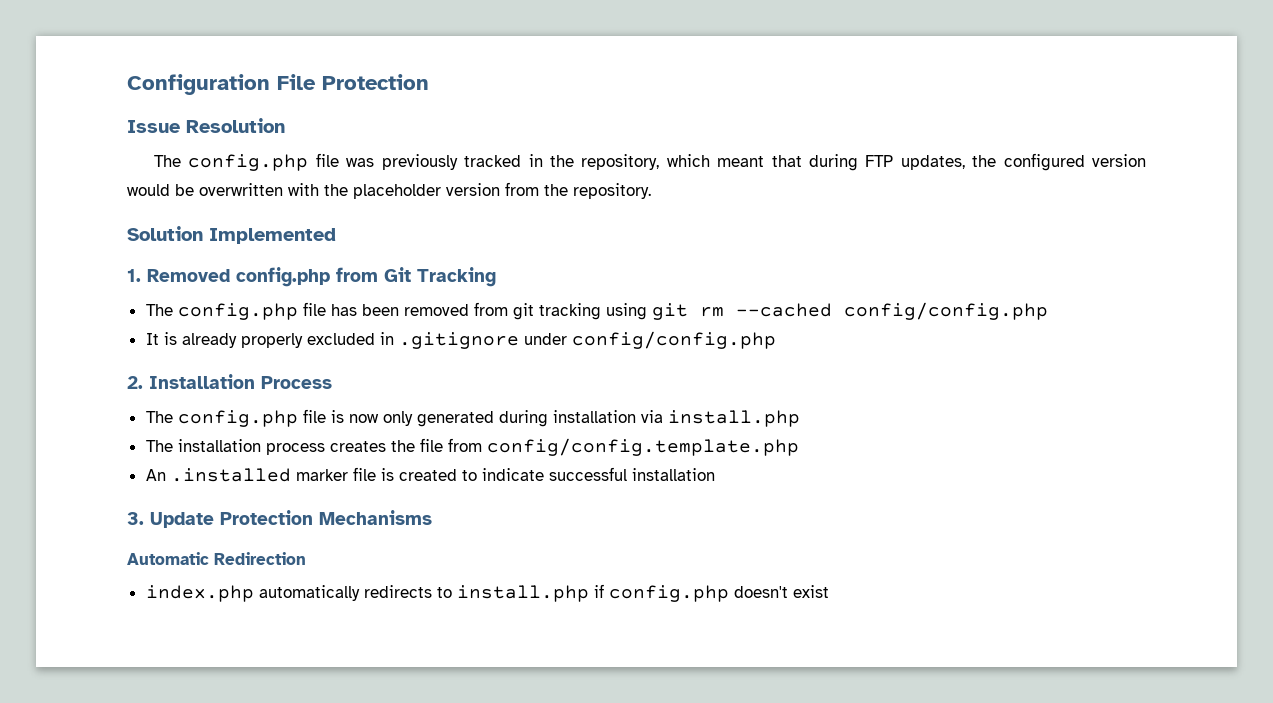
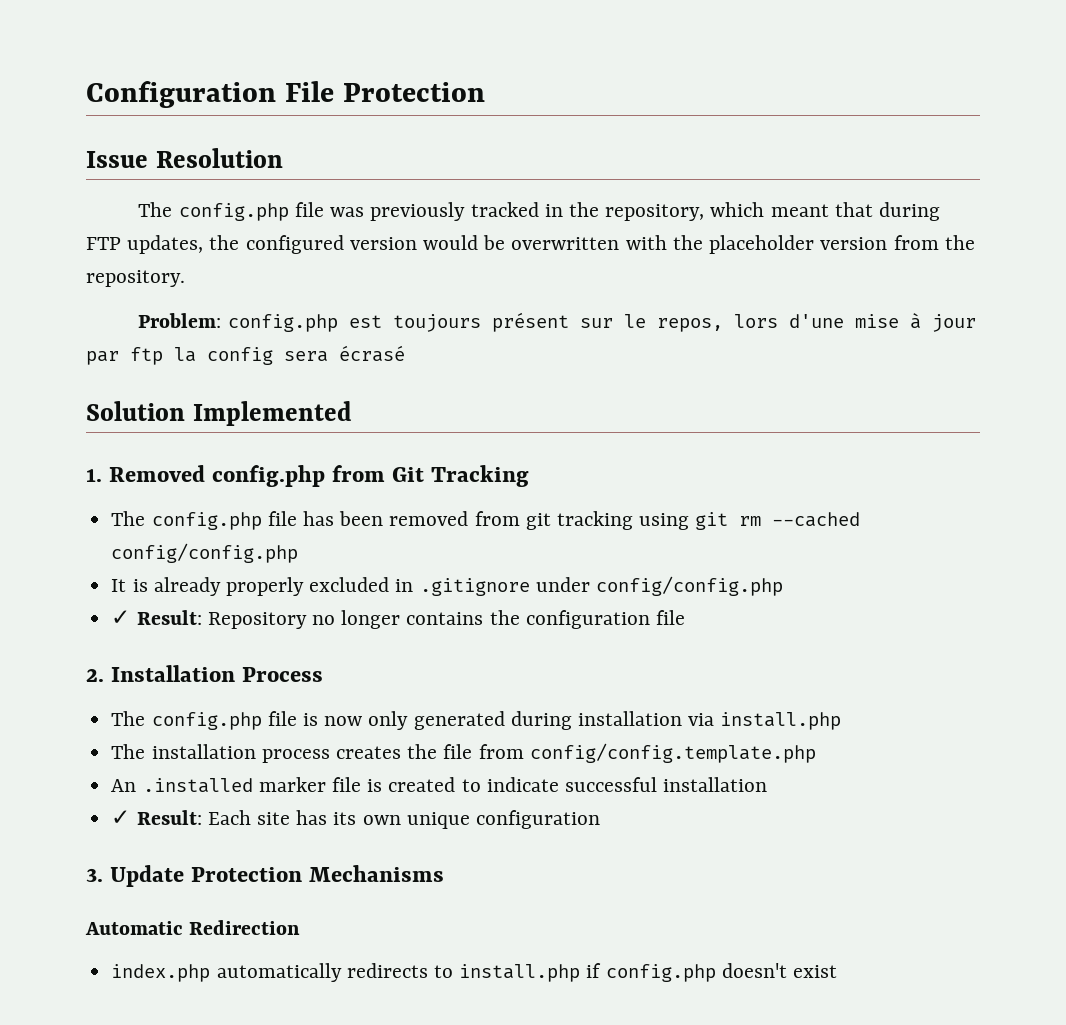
(651, 191) none -> [138,312,976,332] [86,345,405,365] // Problem: config.php est toujours présent sur le repos, lors d'une mise à jour par ftp la config sera écrasé
(776, 340) none -> [111,610,685,629] // ✓ Result: Repository no longer contains the configuration file
(715, 474) none -> [111,810,600,829] // ✓ Result: Each site has its own unique configuration

